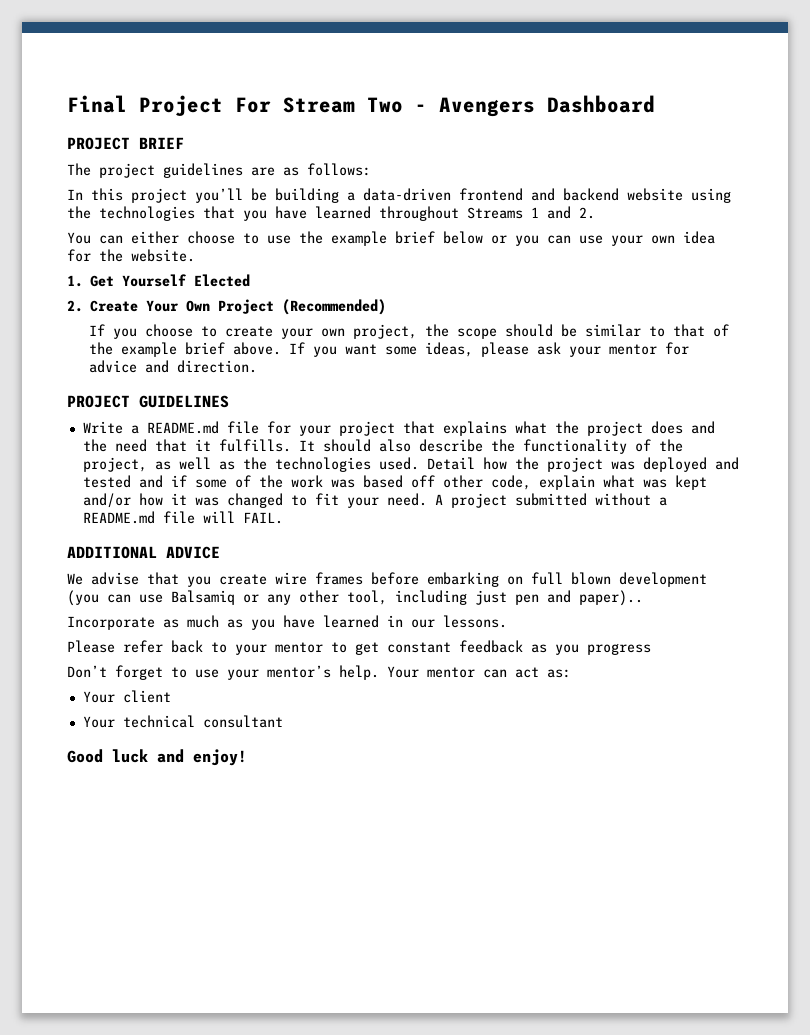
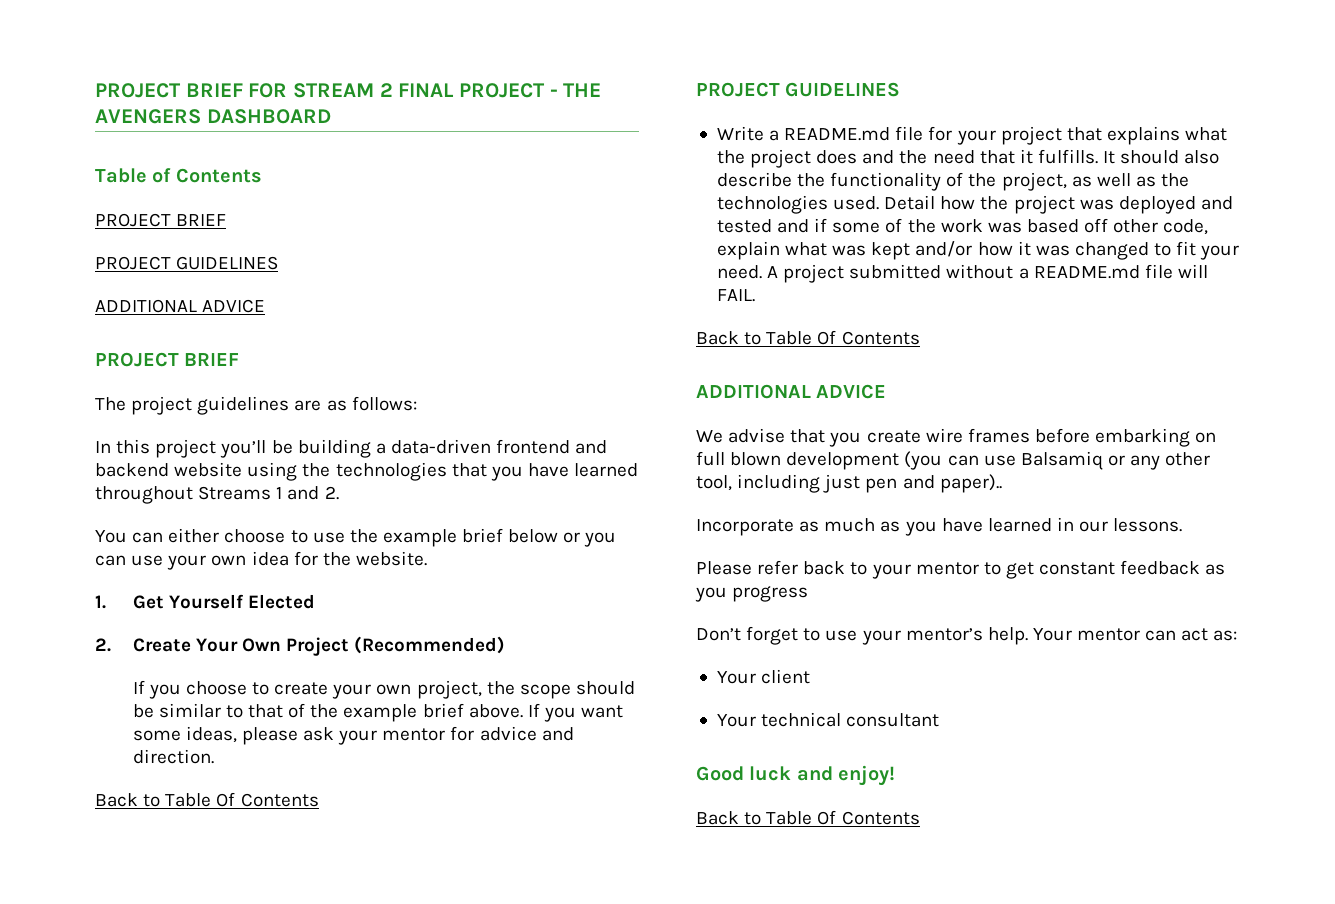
[67,95,655,117] Final Project For Stream Two - Avengers Dashboard -> [95,83,602,98] [95,109,331,124] [95,168,262,183] [95,213,227,227] [95,256,279,270] [95,299,266,313] PROJECT BRIEF FOR STREAM 2 FINAL PROJECT - THE AVENGERS DASHBOARD // Table of Contents // PROJECT BRIEF // PROJECT GUIDELINES // ADDITIONAL ADVICE
(257, 366) none -> [95,792,319,807] // Back to Table Of Contents
(283, 518) none -> [696,330,920,345] // Back to Table Of Contents
(247, 757) none -> [696,810,920,825] // Back to Table Of Contents

